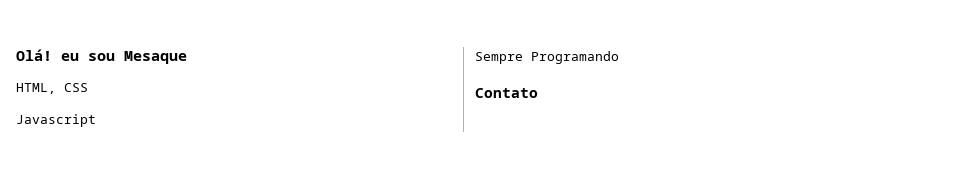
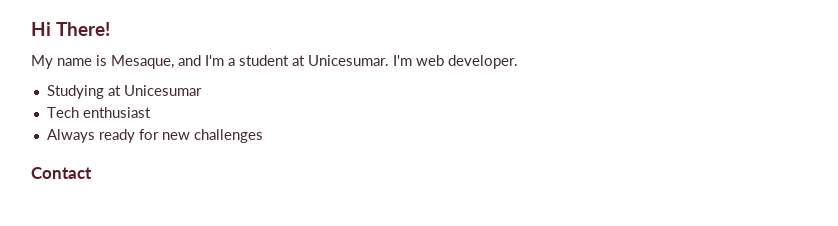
[16,49,187,64] [16,83,88,94] [16,114,96,127] [475,51,619,64] [475,88,538,98] Olá! eu sou Mesaque // HTML, CSS // Javascript // Sempre Programando // Contato -> [31,22,110,36] [31,55,518,69] [46,85,202,99] [46,107,151,118] [46,129,263,143] [31,167,92,179] Hi There! // My name is Mesaque, and I'm a student at Unicesumar. I'm web developer. // Studying at Unicesumar // Tech enthusiast // Always ready for new challenges // Contact

